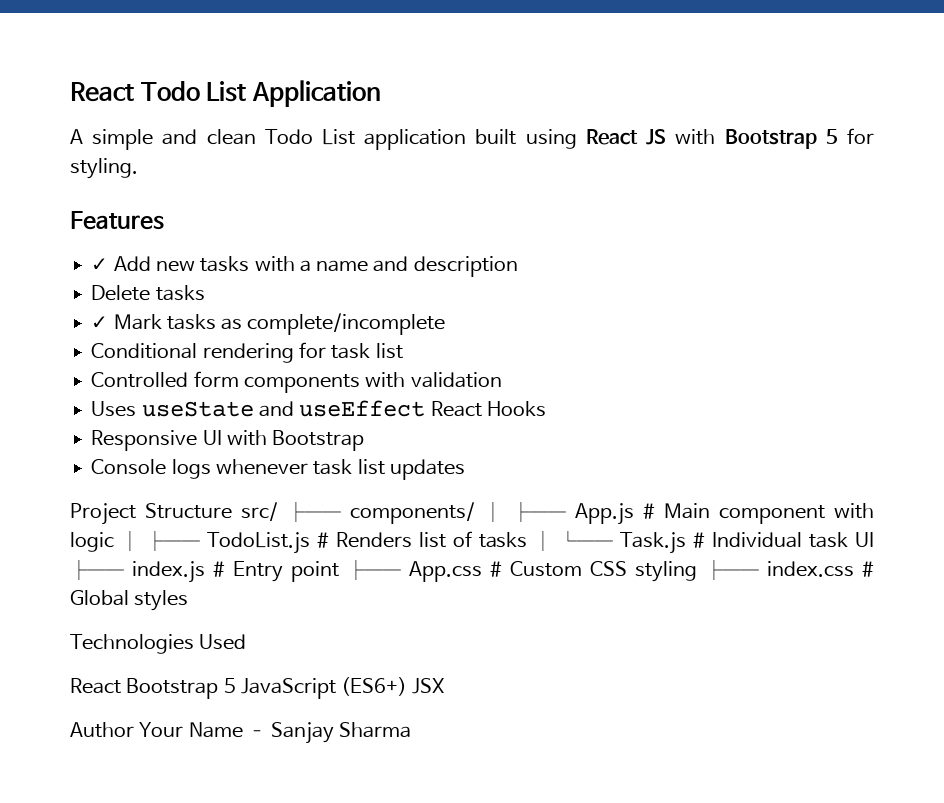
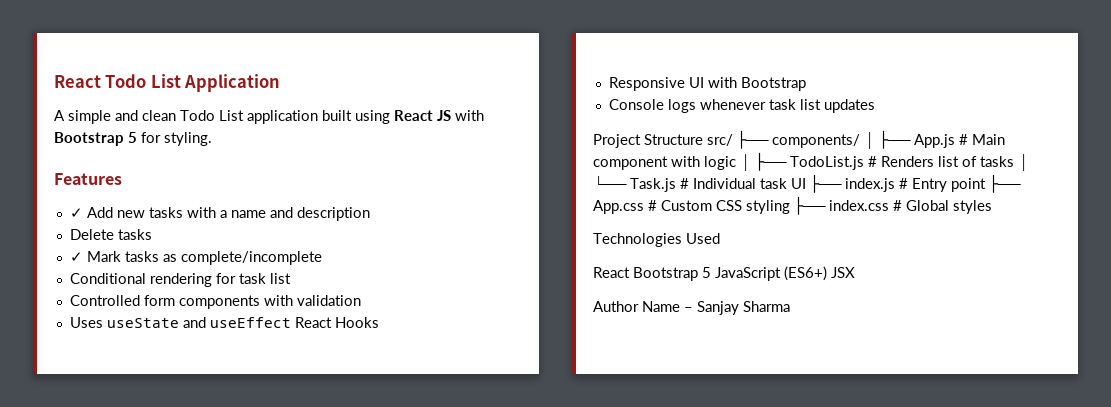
[139,722,184,737] Your -> (639, 306) none

